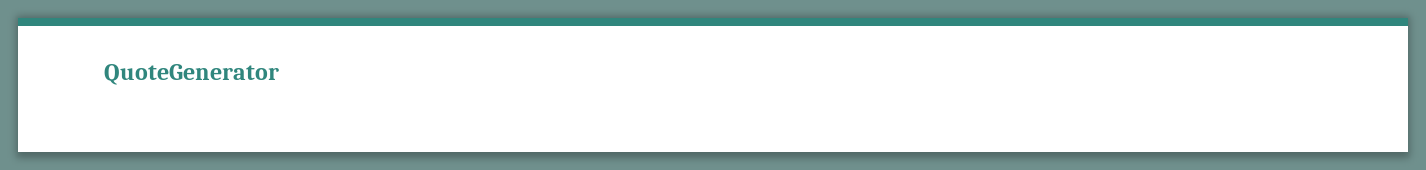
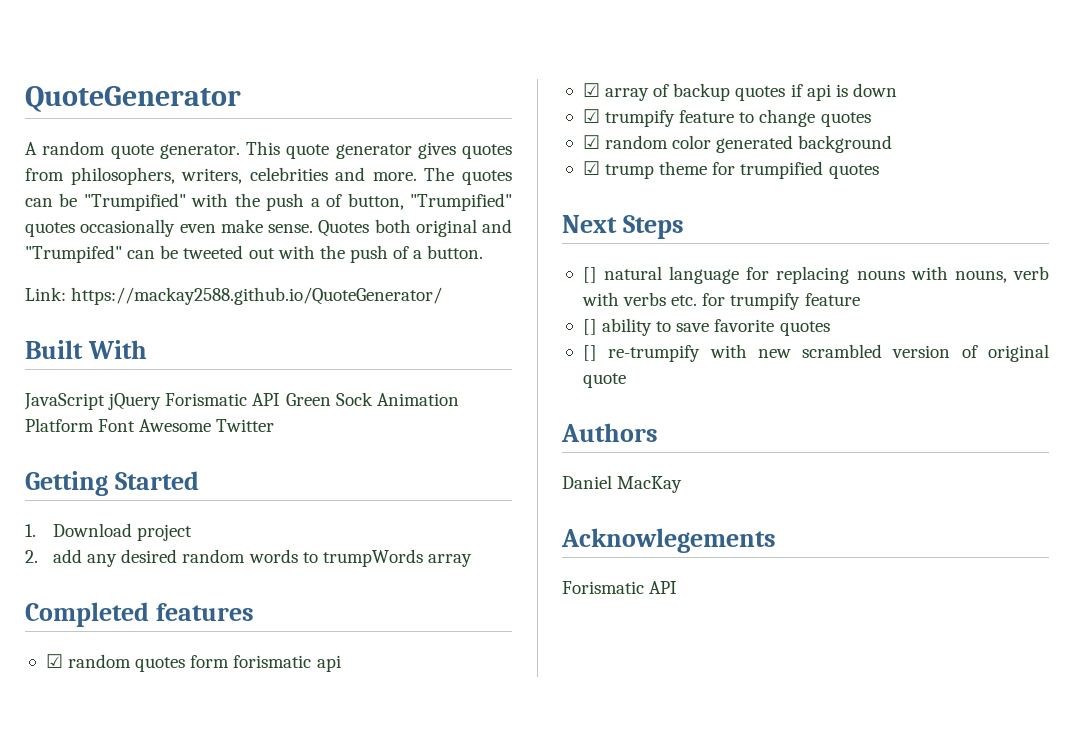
(279, 74) none -> [25,141,512,159] [25,167,512,185] [25,193,513,211] [25,219,512,237] [25,245,484,263] [25,287,443,305] [25,340,147,359] [24,392,459,410] [25,418,275,432] [25,471,199,496] [25,523,193,541] [25,549,472,567] [25,602,254,627] [45,654,341,672] [582,83,897,101] [582,109,871,127] [582,135,893,153] [582,161,879,179] [562,215,684,239] [582,266,1049,284] [581,292,860,310] [582,318,830,336] [582,344,1049,362] [582,373,626,388] [561,423,658,442] [562,475,683,493] [561,528,776,553] [562,581,678,594] // A random quote generator. This quote generator gives quotes from philosophers, writers, celebrities and more. The quotes can be "Trumpified" with the push a of button, "Trumpified" quotes occasionally even make sense. Quotes both original and "Trumpifed" can be tweeted out with the push of a button. // Link: https://mackay2588.github.io/QuoteGenerator/ // Built With // JavaScript jQuery Forismatic API Green Sock Animation Platform Font Awesome Twitter // Getting Started // 1. Download project // 2. add any desired random words to trumpWords array // Completed features // ☑ random quotes form forismatic api // ☑ array of backup quotes if api is down // ☑ trumpify feature to change quotes // ☑ random color generated background // ☑ trump theme for trumpified quotes // Next Steps // [] natural language for replacing nouns with nouns, verb with verbs etc. for trumpify feature // [] ability to save favorite quotes // [] re-trumpify with new scrambled version of original quote // Authors // Daniel MacKay // Acknowlegements // Forismatic API

